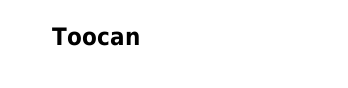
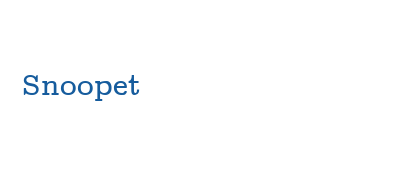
[52,27,140,46] Toocan -> [22,75,141,101] Snoopet

